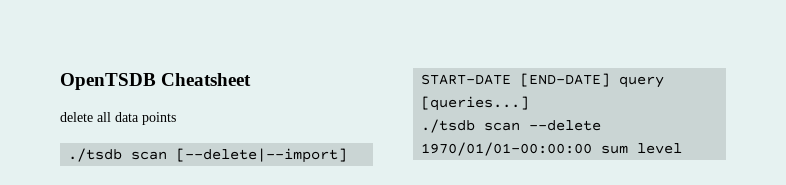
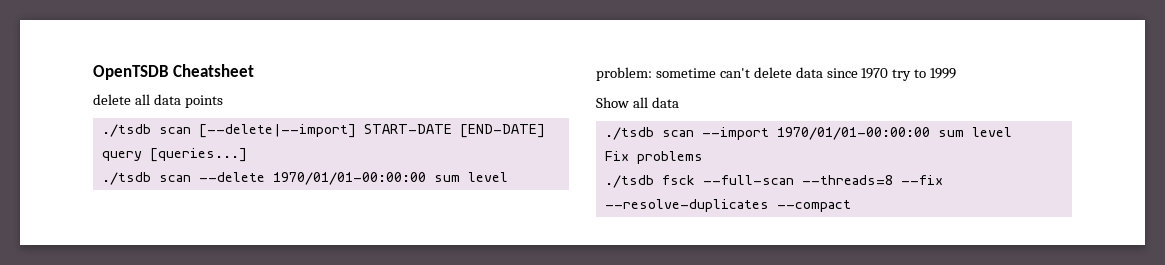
(683, 148) none -> [596,67,957,81] [596,97,679,108] [604,127,1012,140] [604,151,703,164] [604,175,943,188] [604,199,851,212] // problem: sometime can't delete data since 1970 try to 1999 // Show all data // ./tsdb scan --import 1970/01/01-00:00:00 sum level // Fix problems // ./tsdb fsck --full-scan --threads=8 --fix --resolve-duplicates --compact

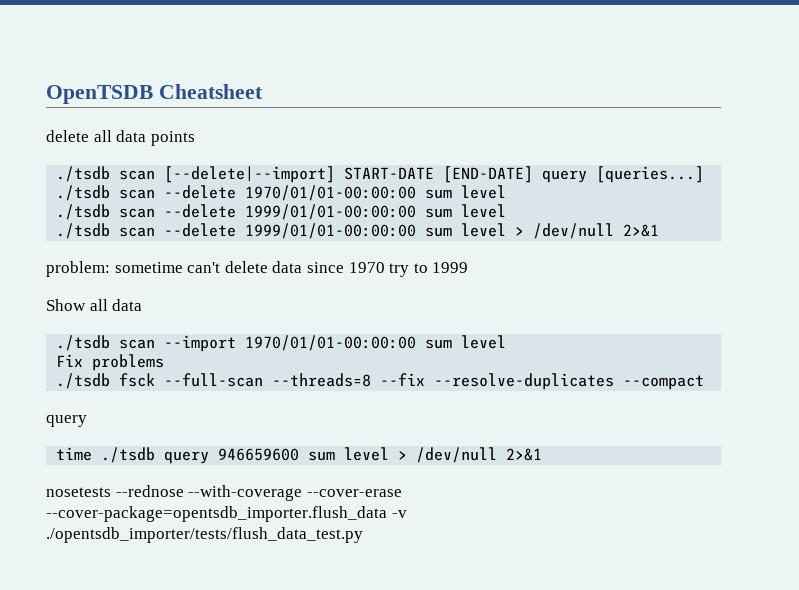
(508, 177) none -> [56,204,507,220] [56,223,660,239] // ./tsdb scan --delete 1999/01/01-00:00:00 sum level // ./tsdb scan --delete 1999/01/01-00:00:00 sum level > /dev/null 2>&1
(851, 206) none -> [46,415,87,427] [56,447,543,464] [46,485,402,501] [46,506,407,522] [46,527,363,543] // query // time ./tsdb query 946659600 sum level > /dev/null 2>&1 // nosetests --rednose --with-coverage --cover-erase --cover-package=opentsdb_importer.flush_data -v ./opentsdb_importer/tests/flush_data_test.py

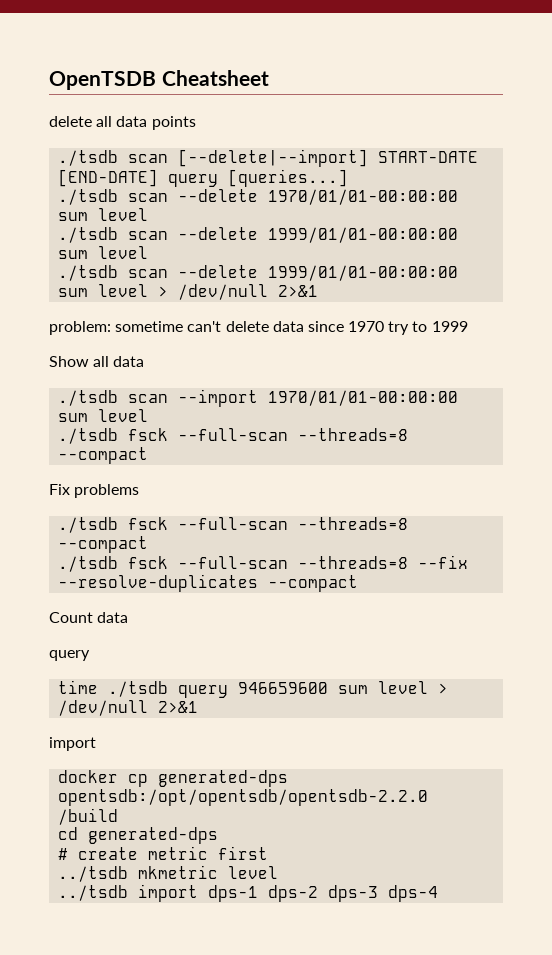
[56,354,165,371] Fix problems -> [58,428,409,444] [58,447,149,464] [49,484,140,498] [58,517,409,533] [58,536,149,553] ./tsdb fsck --full-scan --threads=8 --compact // Fix problems // ./tsdb fsck --full-scan --threads=8 --compact
(705, 382) none -> [49,612,129,623] // Count data
[46,485,402,501] [46,506,407,522] [46,527,363,543] nosetests --rednose --with-coverage --cover-erase --cover-package=opentsdb_importer.flush_data -v ./opentsdb_importer/tests/flush_data_test.py -> [49,737,96,751] [58,770,289,787] [58,789,429,806] [58,808,119,825] [58,827,219,844] [58,846,269,860] [58,865,279,882] [58,884,439,902] import // docker cp generated-dps opentsdb:/opt/opentsdb/opentsdb-2.2.0 /build // cd generated-dps // # create metric first // ../tsdb mkmetric level // ../tsdb import dps-1 dps-2 dps-3 dps-4

